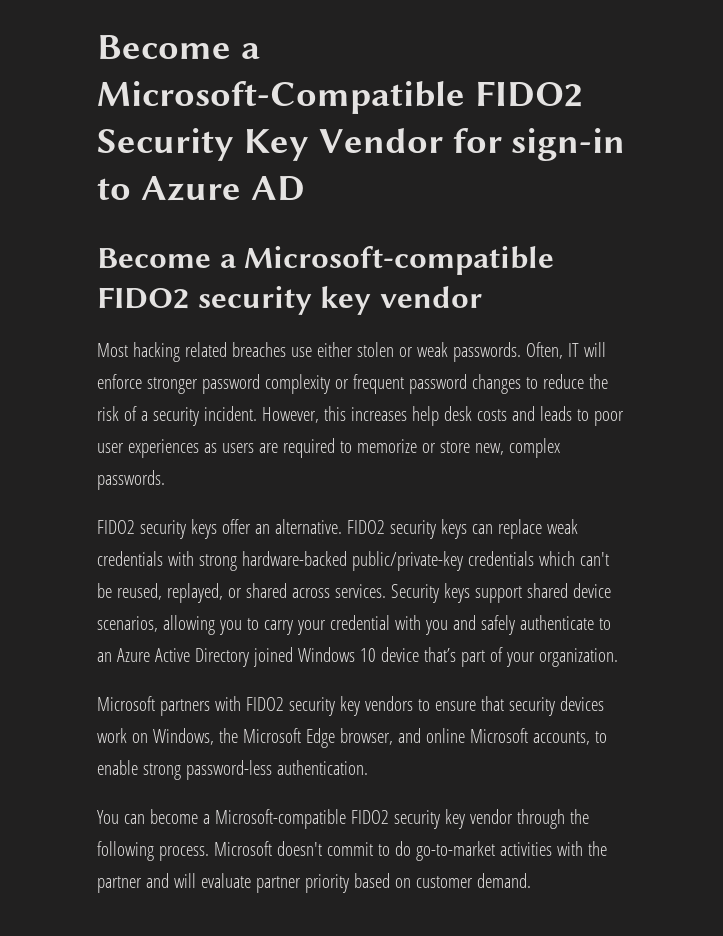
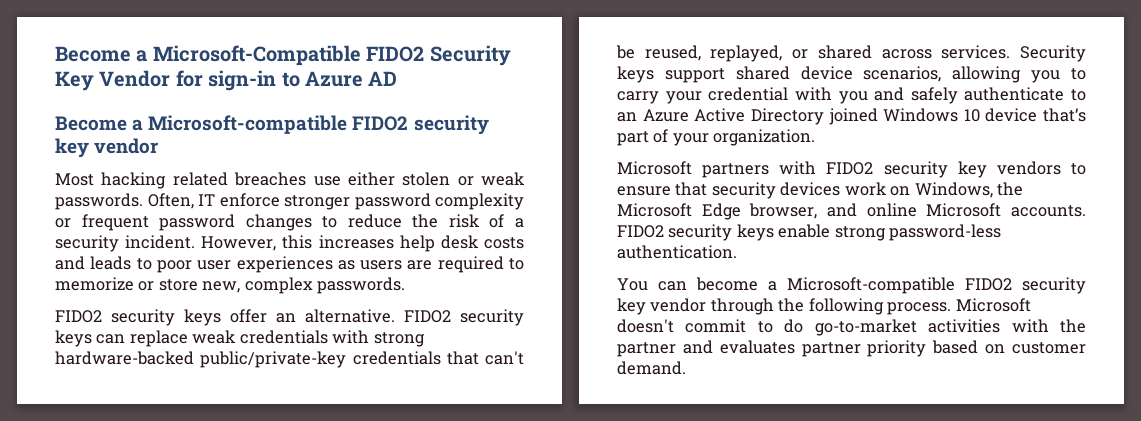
[583,342,606,357] will -> (215, 200) none
[538,551,575,566] which -> [446,351,479,365] that
[532,731,607,745] accounts, to -> [1011,205,1086,217] [617,224,774,241] accounts. FIDO2 security keys
[173,873,251,888] will evaluate -> [719,340,795,354] evaluates

